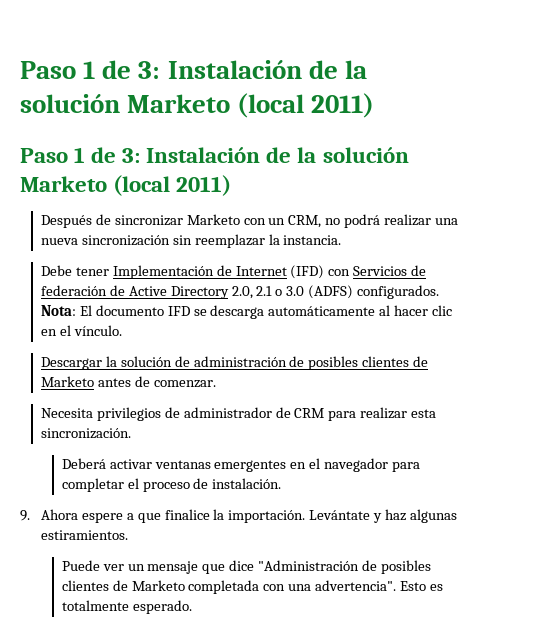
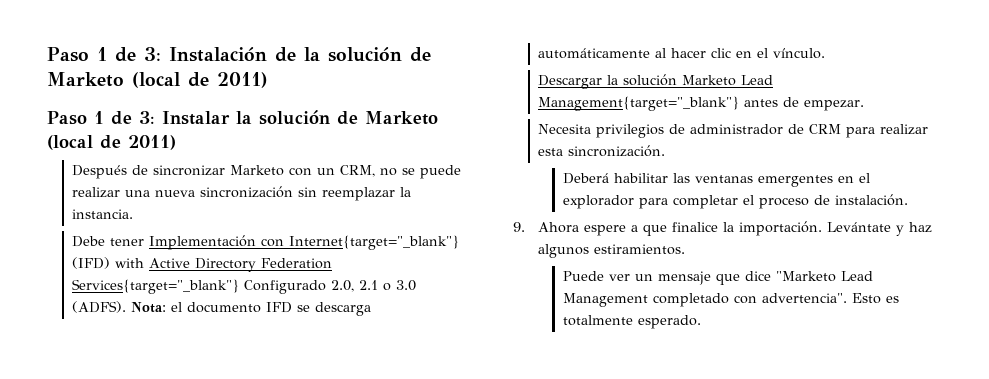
[20,60,367,79] [20,93,305,118] Paso 1 de 3: Instalación de la solución Marketo (local -> [47,47,431,62] [47,72,209,88] Paso 1 de 3: Instalación de la solución de Marketo (local de
[146,147,409,163] [20,175,171,196] Instalación de la solución Marketo (local -> [162,110,438,125] [47,135,121,150] Instalar la solución de Marketo (local de
[344,214,381,228] podrá -> [401,165,461,179] se puede
[216,265,427,279] [40,285,440,299] [40,305,92,316] de Internet (IFD) con Servicios de federación de Active Directory 2.0, 2.1 o 3.0 (ADFS) configurados. Nota: El -> [260,235,459,250] [71,257,332,272] [71,279,416,294] [71,301,182,313] con Internet{target="_blank"} (IFD) with Active Directory Federation Services{target="_blank"} Configurado 2.0, 2.1 o 3.0 (ADFS). Nota: el
[174,356,429,370] [40,376,94,387] de administración de posibles clientes de Marketo -> [681,75,773,86] [537,96,739,111] Marketo Lead Management{target="_blank"}
[153,380,216,388] comenzar. -> [803,100,864,111] empezar.
[109,459,152,469] activar -> [613,173,690,183] habilitar las
[324,458,389,472] navegador -> [562,195,634,209] explorador
[409,509,457,523] algunas -> [537,244,589,258] algunos
[258,560,432,574] [61,580,312,594] "Administración de posibles clientes de Marketo completada con una -> [775,271,873,282] [562,293,757,307] "Marketo Lead Management completado con

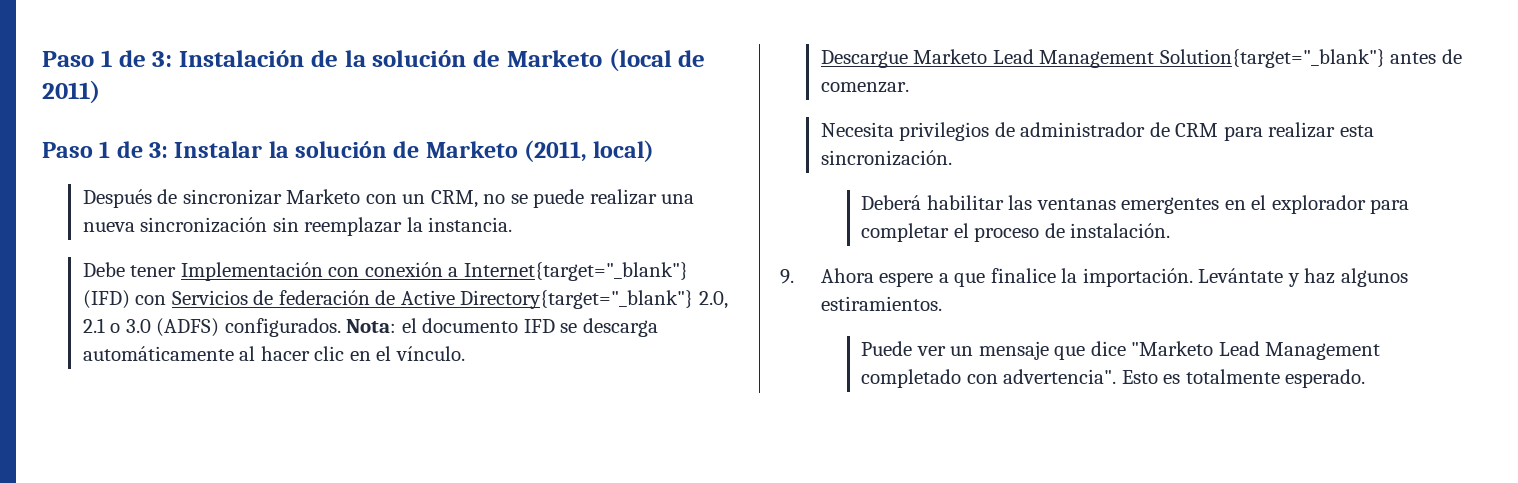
[47,135,176,150] (local de 2011) -> [524,140,655,162] (2011, local)
[288,235,459,250] [71,257,332,272] [71,279,326,294] Internet{target="_blank"} (IFD) with Active Directory Federation Services{target="_blank"} Configurado -> [364,262,688,281] [82,290,694,309] conexión a Internet{target="_blank"} (IFD) con Servicios de federación de Active Directory{target="_blank"}
[71,301,126,313] (ADFS). -> [156,318,341,337] (ADFS) configurados.
[537,74,773,89] [537,96,739,111] Descargar la solución Marketo Lead Management{target="_blank"} -> [820,49,1385,68] Descargue Marketo Lead Management Solution{target="_blank"}
[803,100,864,111] empezar. -> [820,82,909,93] comenzar.

